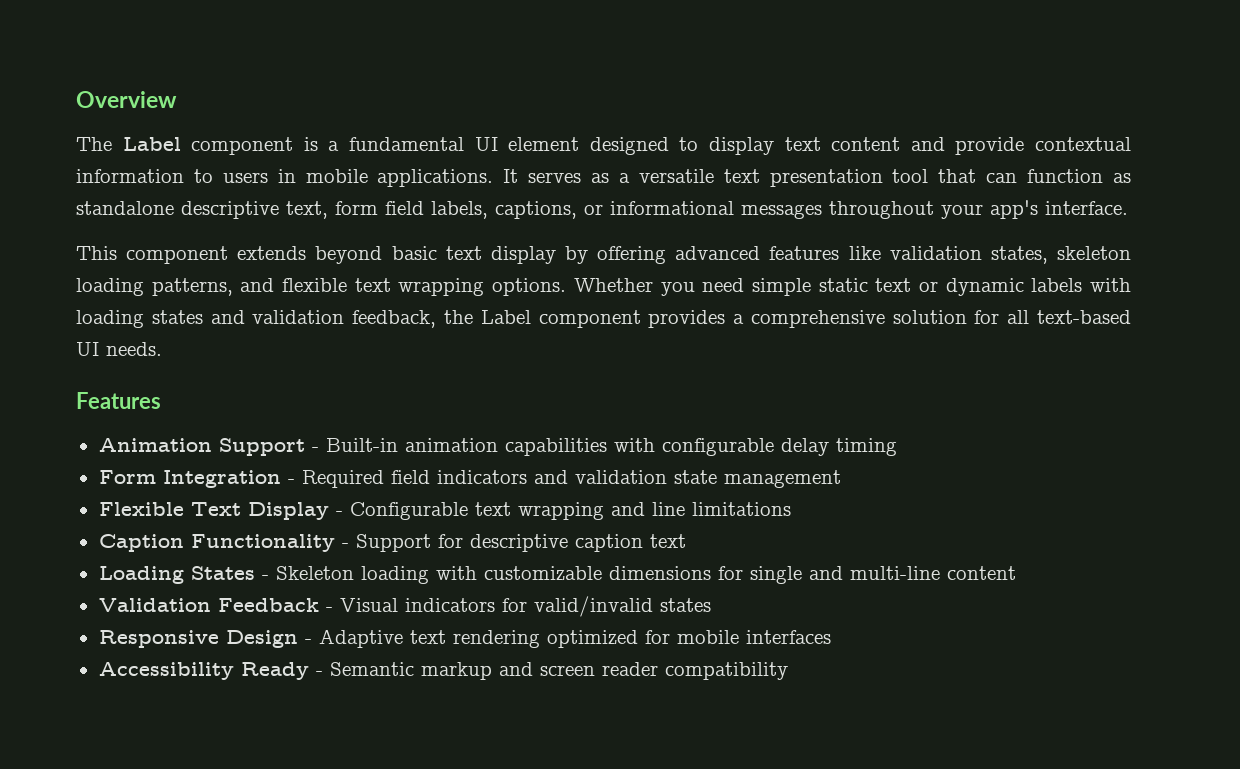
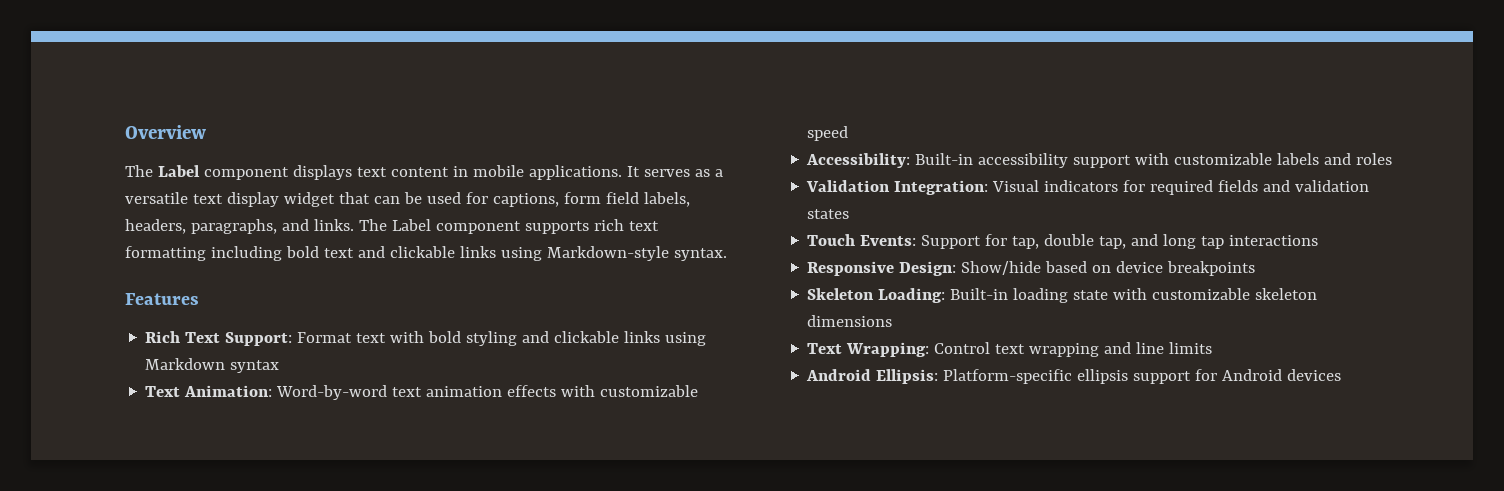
[303,137,1132,155] [76,169,268,183] is a fundamental UI element designed to display text content and provide contextual information to users -> [292,165,449,180] displays text content
[769,169,1131,187] [76,200,1128,219] [76,246,1131,264] [76,278,1131,296] [76,310,1132,328] [76,342,162,356] [76,392,161,409] [98,438,897,456] [98,470,841,488] [98,502,791,520] [98,534,686,552] [98,566,1016,584] [98,596,711,617] [98,629,831,648] [98,662,788,680] presentation tool that can function as standalone descriptive text, form field labels, captions, or informational messages throughout your app's interface. // This component extends beyond basic text display by offering advanced features like validation states, skeleton loading patterns, and flexible text wrapping options. Whether you need simple static text or dynamic labels with loading states and validation feedback, the Label component provides a comprehensive solution for all text-based UI needs. // Features // Animation Support - Built-in animation capabilities with configurable delay timing // Form Integration - Required field indicators and validation state management // Flexible Text Display - Configurable text wrapping and line limitations // Caption Functionality - Support for descriptive caption text // Loading States - Skeleton loading with customizable dimensions for single and multi-line content // Validation Feedback - Visual indicators for valid/invalid states // Responsive Design - Adaptive text rendering optimized for mobile interfaces // Accessibility Ready - Semantic markup and screen reader compatibility -> [226,192,690,207] [125,219,659,234] [125,246,727,261] [125,293,199,305] [145,331,707,346] [145,358,280,373] [145,385,699,400] [807,126,849,141] [806,153,1393,168] [806,180,1370,195] [807,209,850,219] [807,234,1319,249] [807,261,1256,276] [807,288,1318,303] [807,315,893,327] [807,342,1213,357] [806,369,1342,384] display widget that can be used for captions, form field labels, headers, paragraphs, and links. The Label component supports rich text formatting including bold text and clickable links using Markdown-style syntax. // Features // Rich Text Support: Format text with bold styling and clickable links using Markdown syntax // Text Animation: Word-by-word text animation effects with customizable speed // Accessibility: Built-in accessibility support with customizable labels and roles // Validation Integration: Visual indicators for required fields and validation states // Touch Events: Support for tap, double tap, and long tap interactions // Responsive Design: Show/hide based on device breakpoints // Skeleton Loading: Built-in loading state with customizable skeleton dimensions // Text Wrapping: Control text wrapping and line limits // Android Ellipsis: Platform-specific ellipsis support for Android devices

